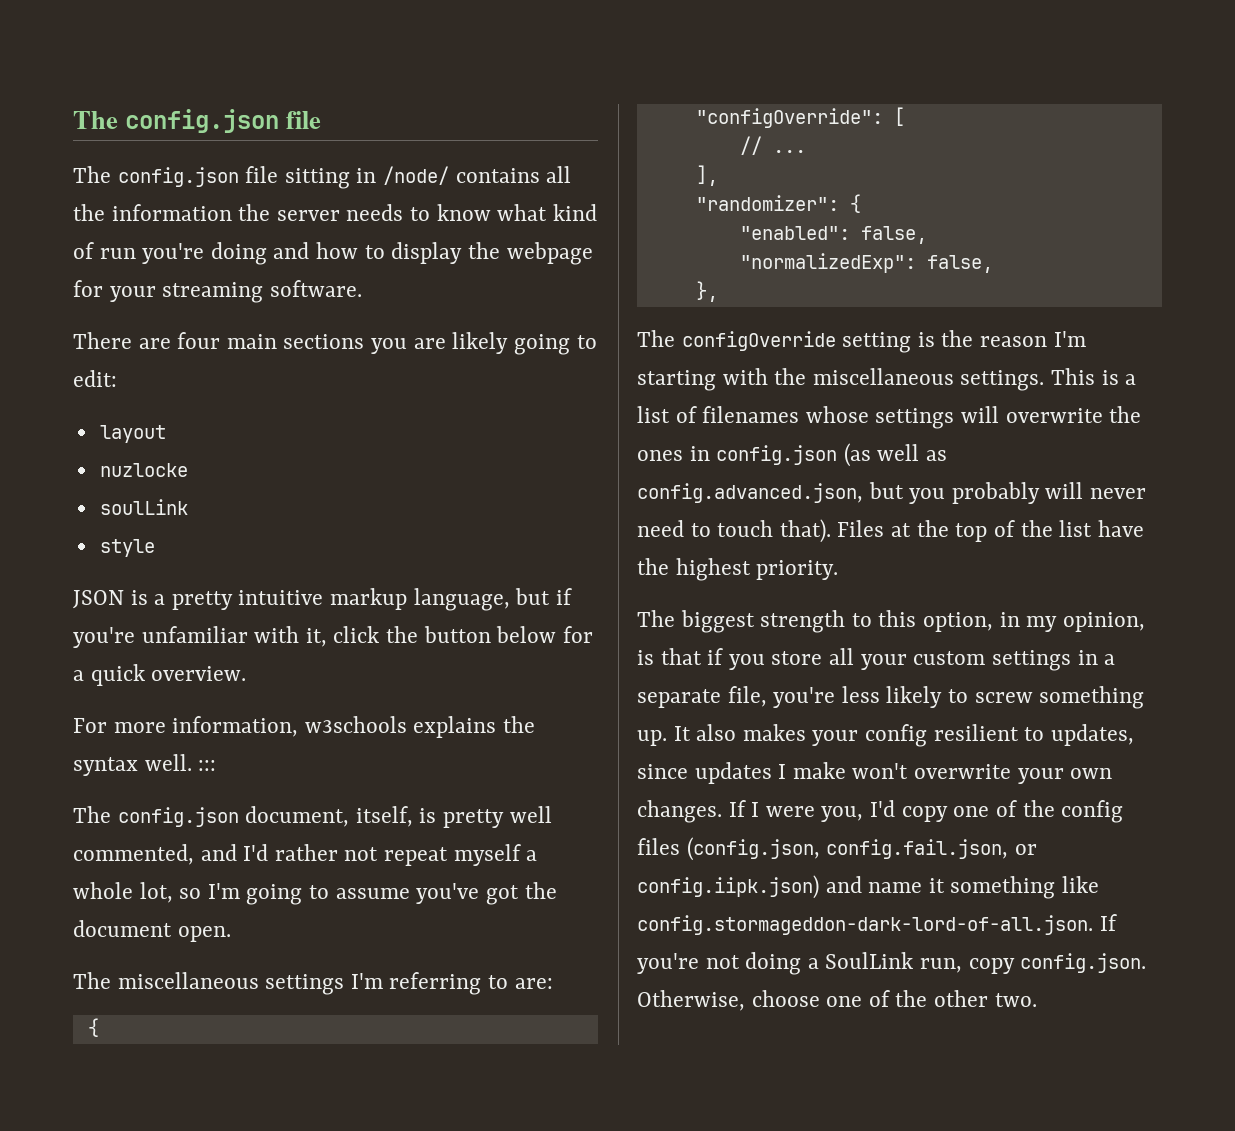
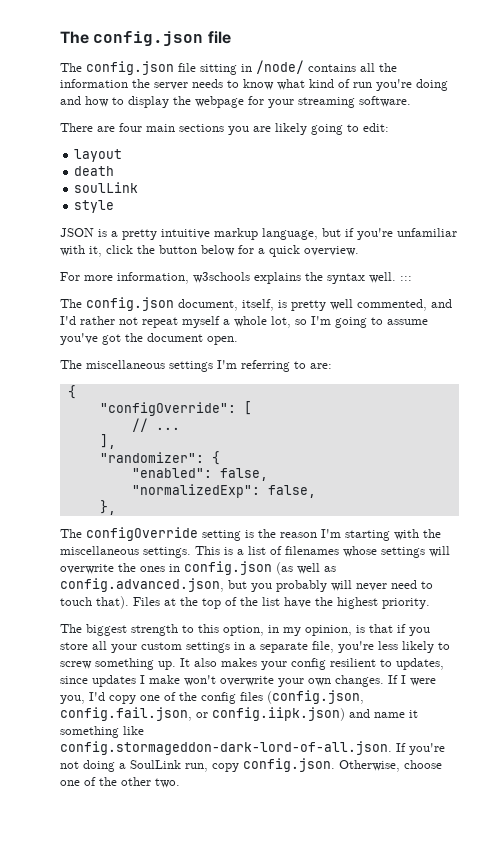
[99,463,188,477] nuzlocke -> [74,166,115,176] death

